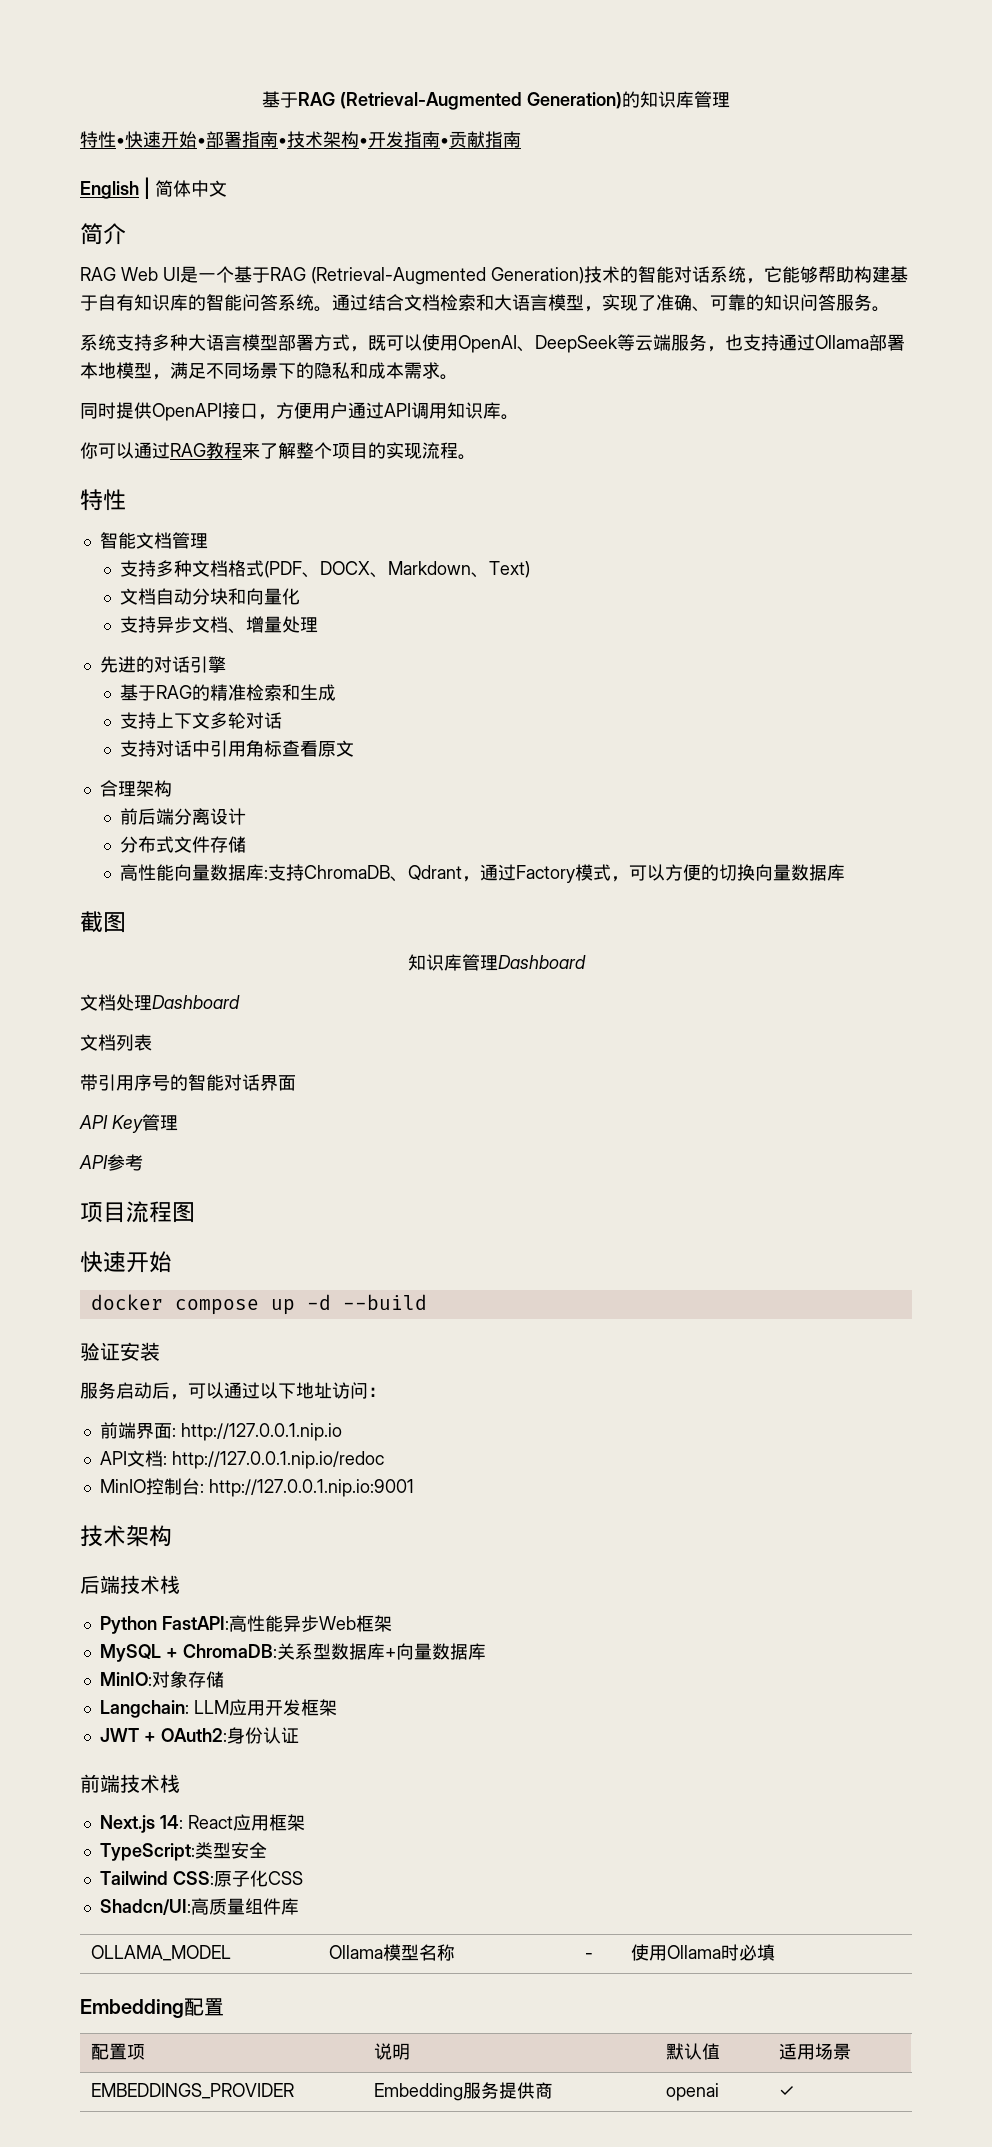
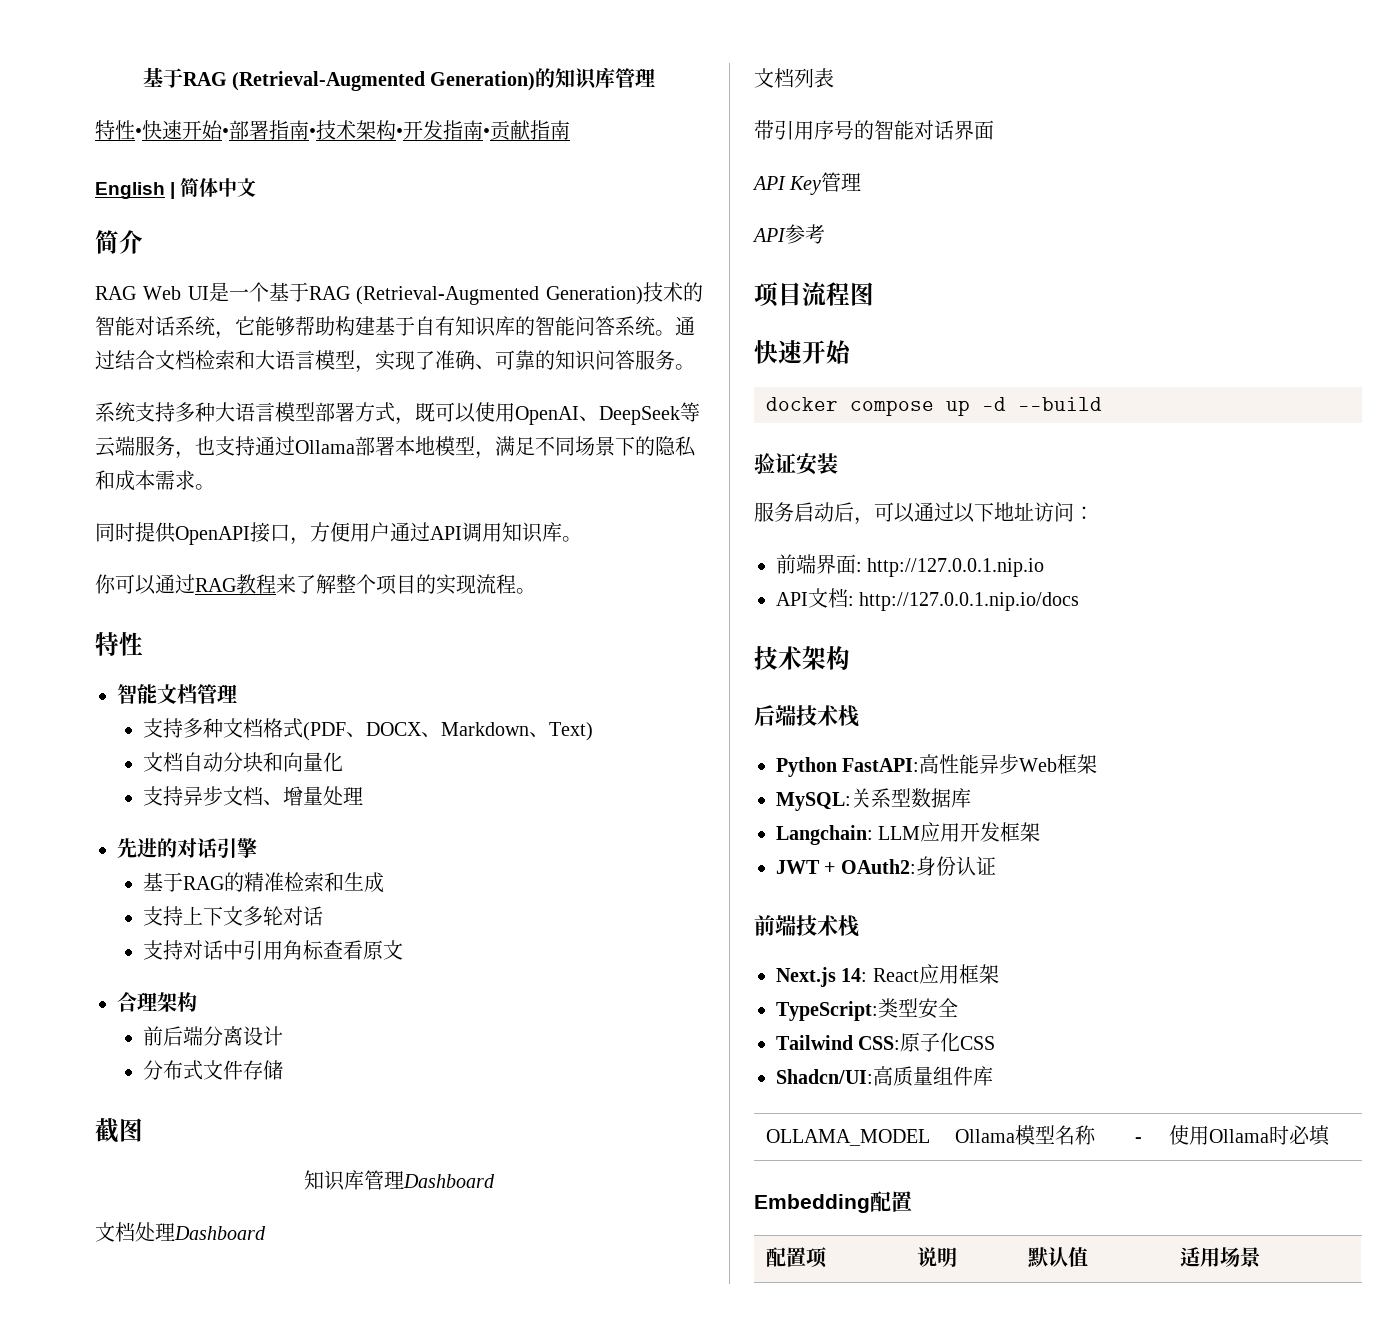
[120,864,846,883] // 高性能向量数据库:支持ChromaDB、Qdrant，通过Factory模式，可以方便的切换向量数据库 -> (283, 1070) none
[171,1451,384,1469] [99,1478,414,1497] http://127.0.0.1.nip.io/redoc // MinIO控制台: http://127.0.0.1.nip.io:9001 -> [859,592,1080,611] http://127.0.0.1.nip.io/docs
[99,1644,277,1662] MySQL + ChromaDB: -> [776,792,851,811] MySQL:
[384,1643,486,1660] [99,1671,224,1688] +向量数据库 // MinIO:对象存储 -> (971, 798) none
[91,2083,295,2099] [374,2082,554,2101] [666,2083,720,2101] [779,2086,795,2097] // EMBEDDINGS_PROVIDER | Embedding服务提供商 | openai | ✓ -> (1262, 1257) none

